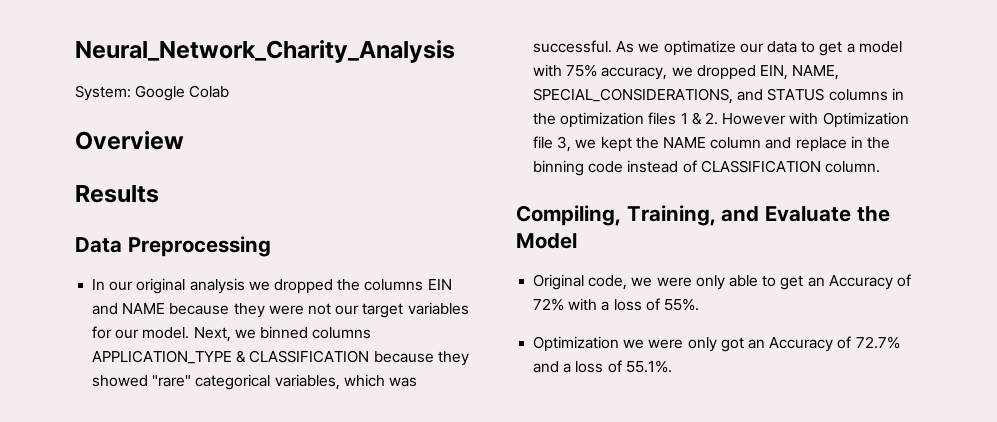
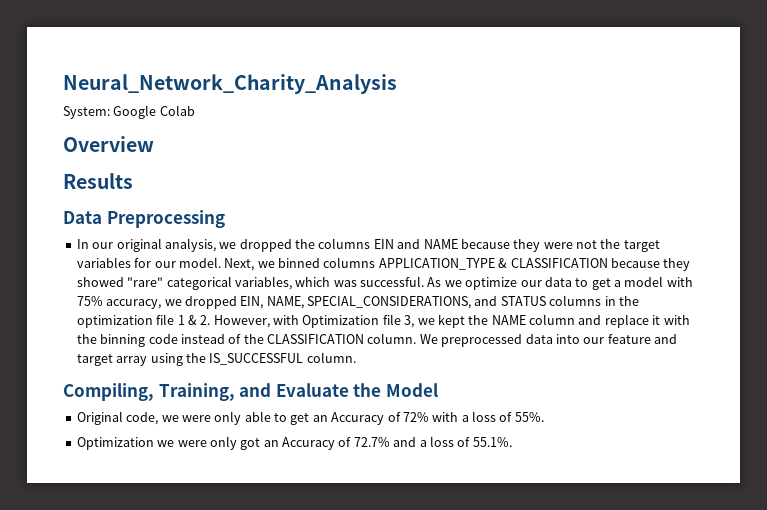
[189,278,245,294] analysis -> [164,238,216,252] analysis,
[335,305,360,315] our -> [600,239,621,249] the
[663,40,736,56] optimatize -> [465,277,518,290] optimize
[648,112,677,125] files -> [156,314,175,325] file
[722,113,787,125] However -> [213,315,270,328] However,
[850,136,863,148] in -> [652,315,690,325] it with
(697, 166) none -> [243,334,264,344] the
(880, 167) none -> [419,334,677,347] [76,352,356,366] We preprocessed data into our feature and target array using the IS_SUCCESSFUL column.

